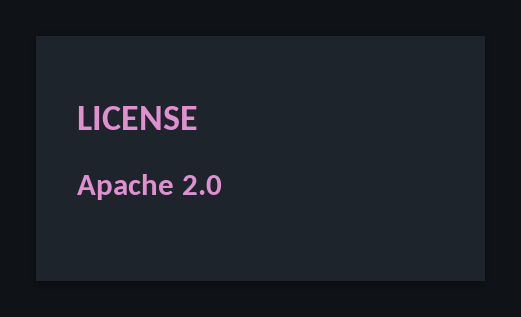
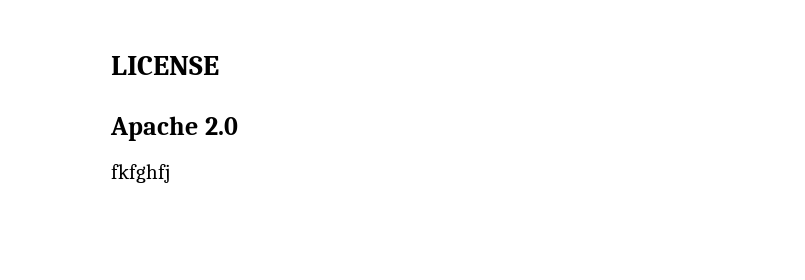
(223, 185) none -> [111,164,170,183] // fkfghfj

